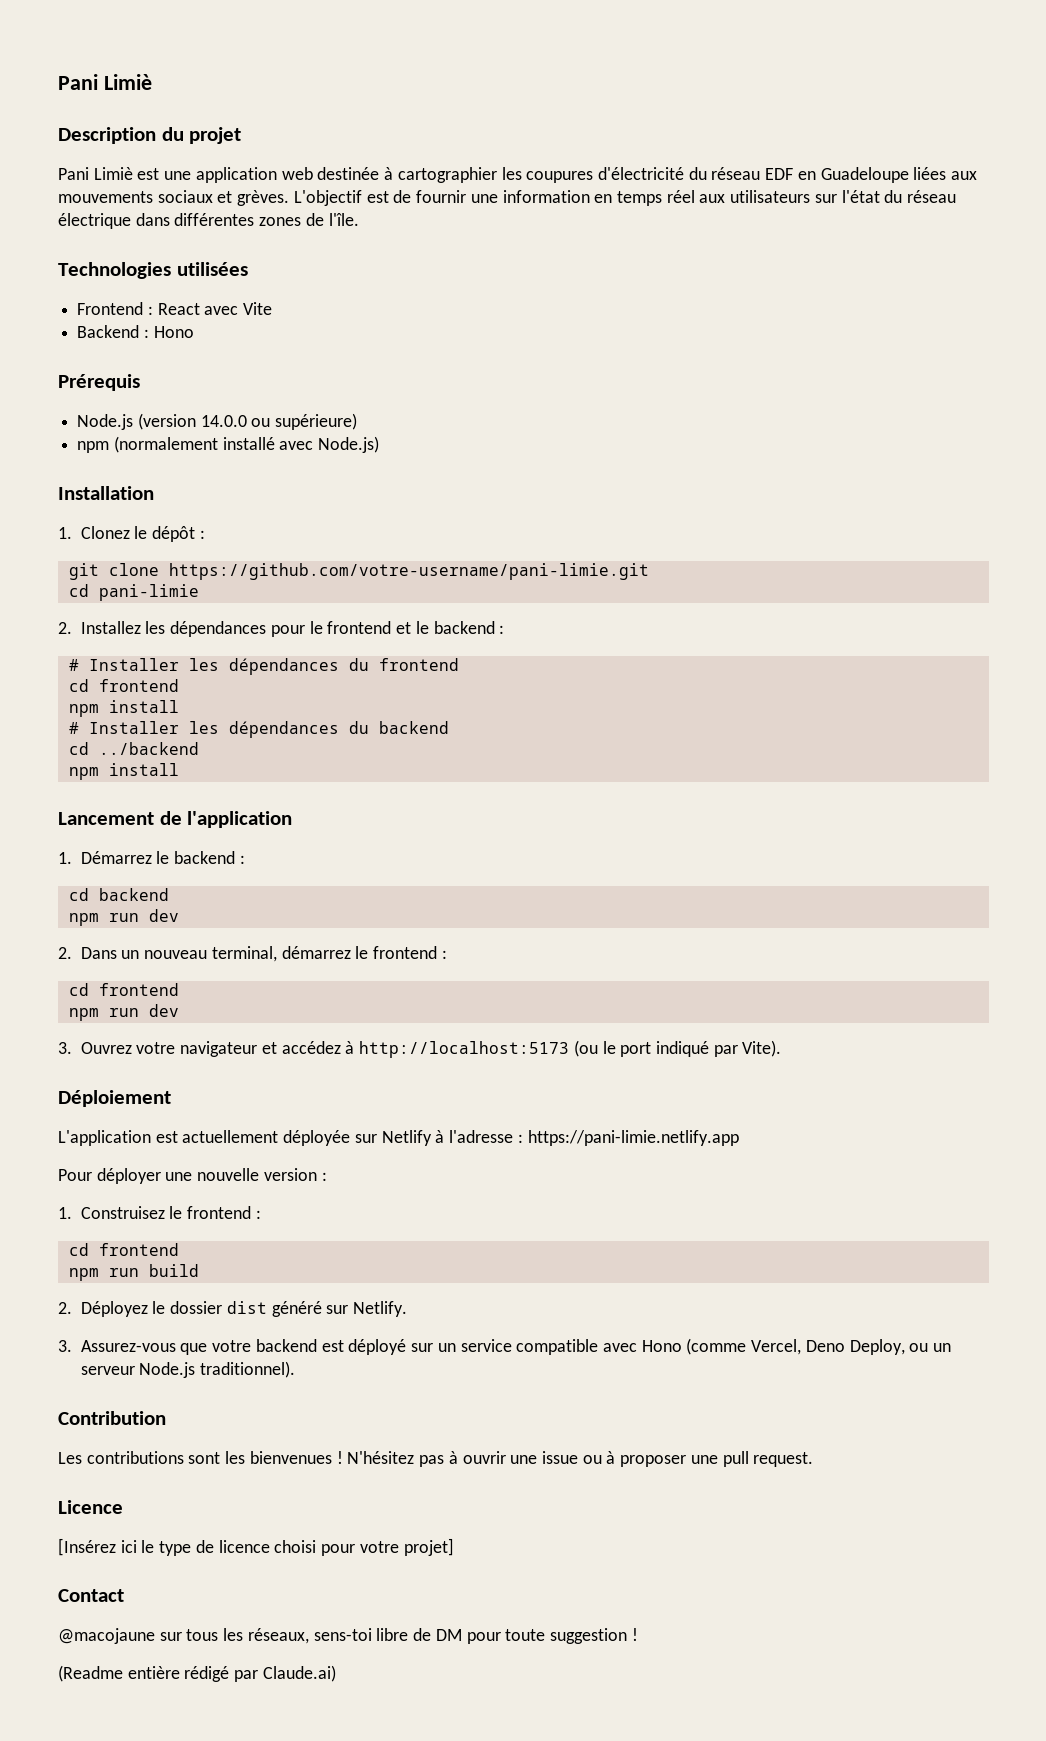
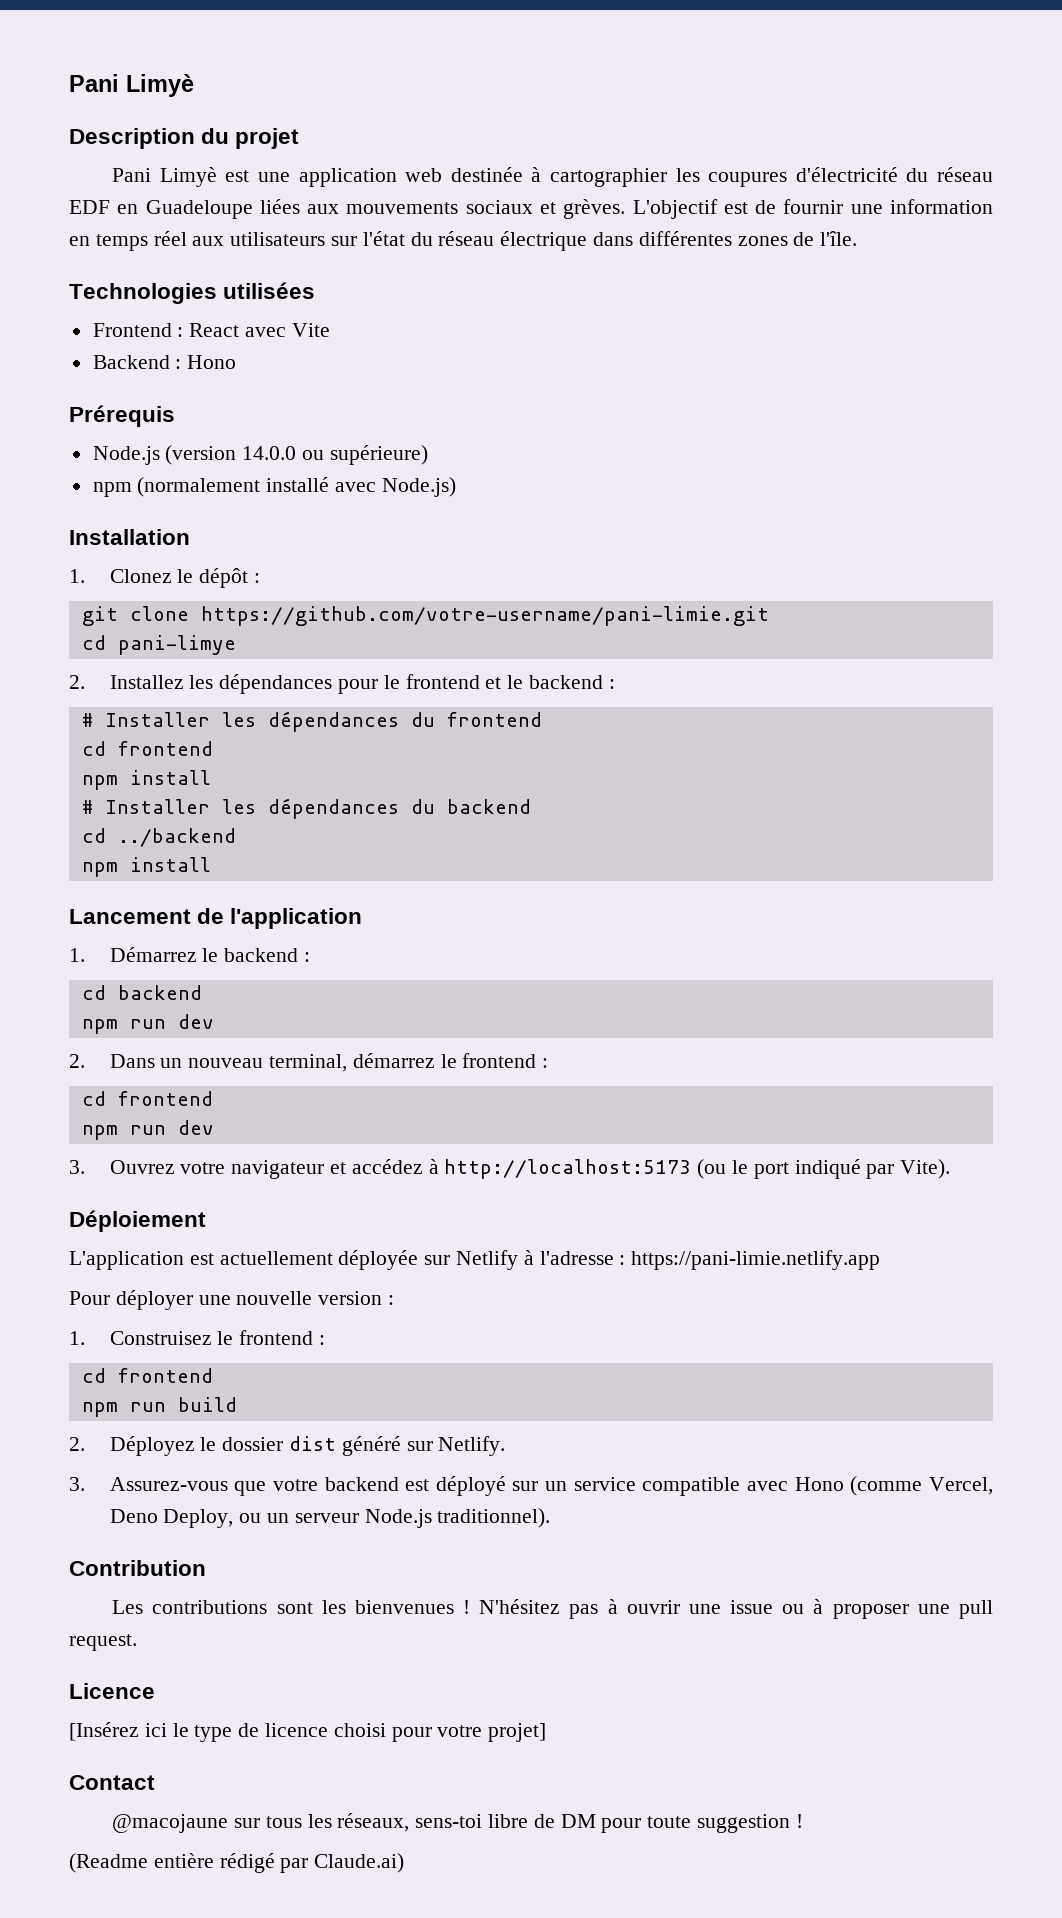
[58,74,152,90] Pani Limiè -> [69,74,194,97] Pani Limyè
[93,167,133,180] Limiè -> [159,167,217,187] Limyè
[98,584,199,601] pani-limie -> [117,635,236,655] pani-limye

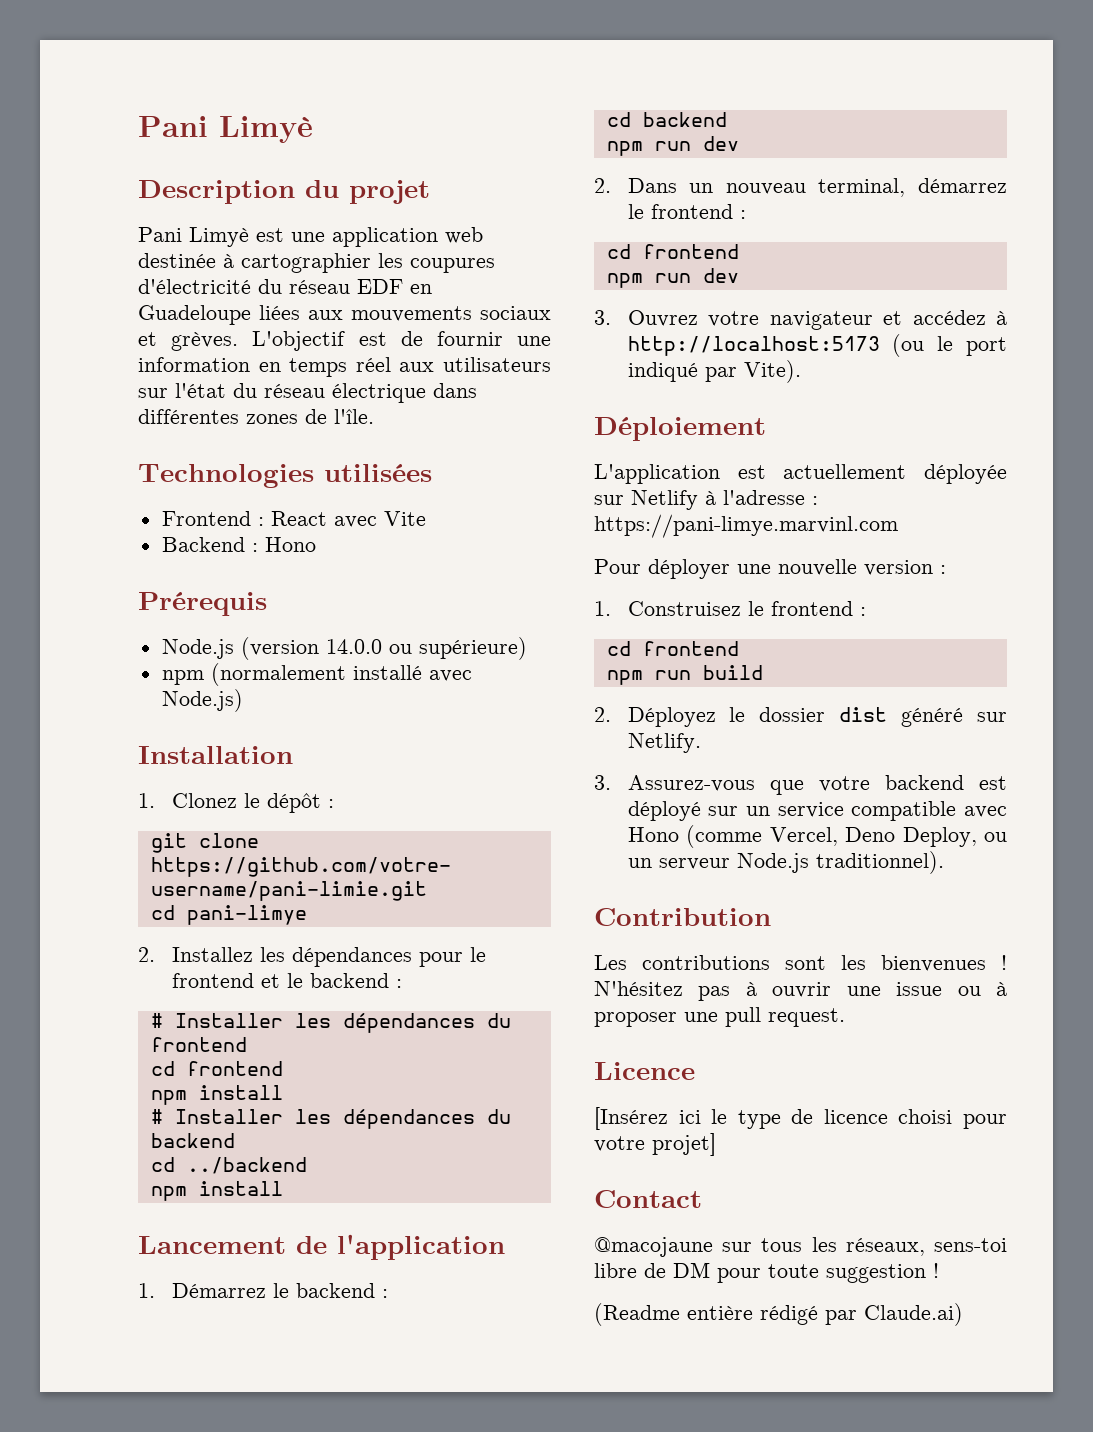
[631,1250,881,1270] https://pani-limie.netlify.app -> [594,514,898,538] https://pani-limye.marvinl.com

